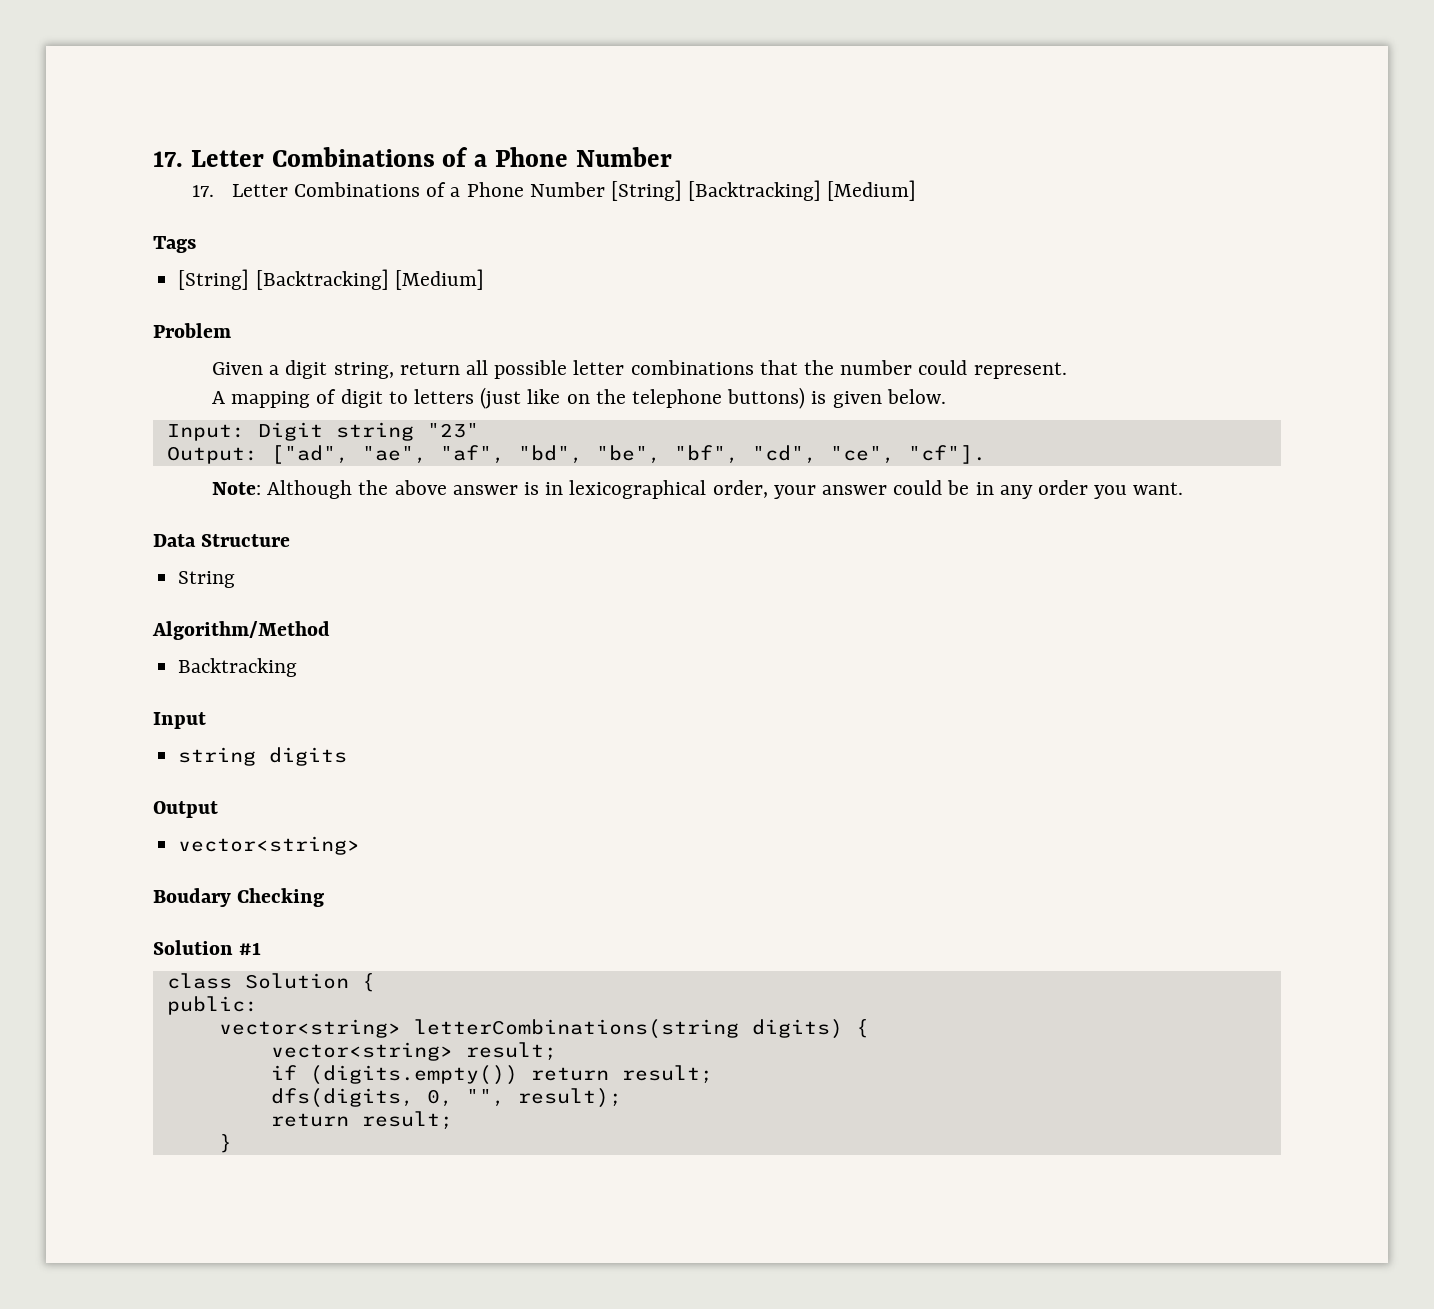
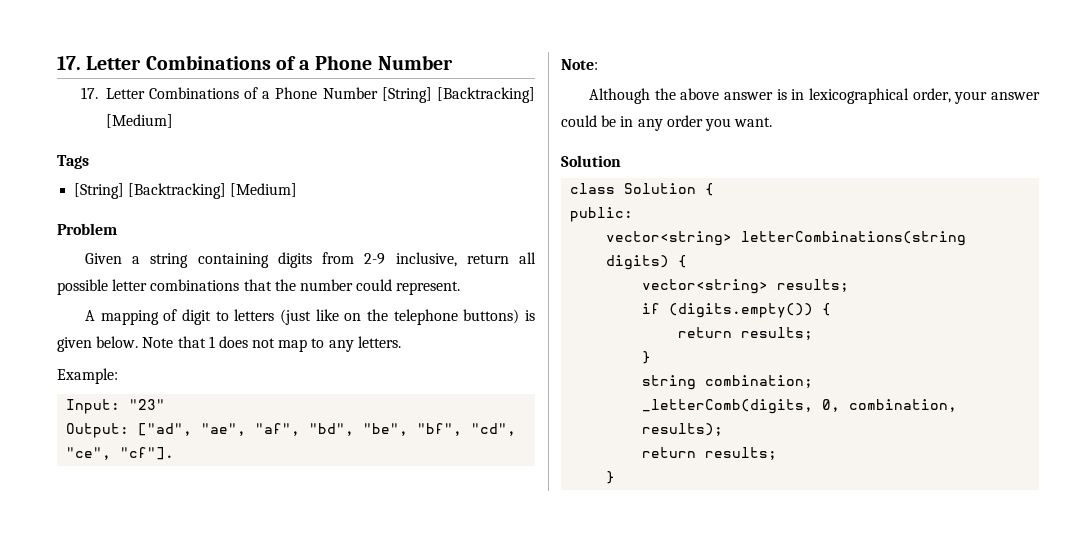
[285,360,394,379] digit string, -> [150,252,457,268] string containing digits from 2-9 inclusive,
(946, 396) none -> [142,336,401,352] [57,368,118,384] Note that 1 does not map to any letters. // Example:
[257,422,414,441] Digit string -> (121, 406) none
(261, 488) none -> (598, 64) //
[153,534,291,547] [178,571,236,588] [152,621,330,640] [178,658,298,677] [153,712,206,729] [178,747,348,766] [153,801,218,818] [178,836,361,855] [153,888,325,907] [153,940,262,955] // Data Structure // String // Algorithm/Method // Backtracking // Input // string digits // Output // vector<string> // Boudary Checking // Solution #1 -> [561,155,621,167] // Solution
[465,1042,557,1061] result; -> [777,279,850,292] results;
[530,1065,713,1084] [270,1088,622,1108] [270,1111,453,1130] [218,1134,232,1153] return result; // dfs(digits, 0, "", result); // return result; // } -> [822,303,832,316] [678,327,814,340] [642,351,652,364] [642,375,814,390] [642,399,958,414] [642,423,724,436] [642,447,778,460] [606,471,616,484] { // return results; // } // string combination; // _letterComb(digits, 0, combination, results); // return results; // }

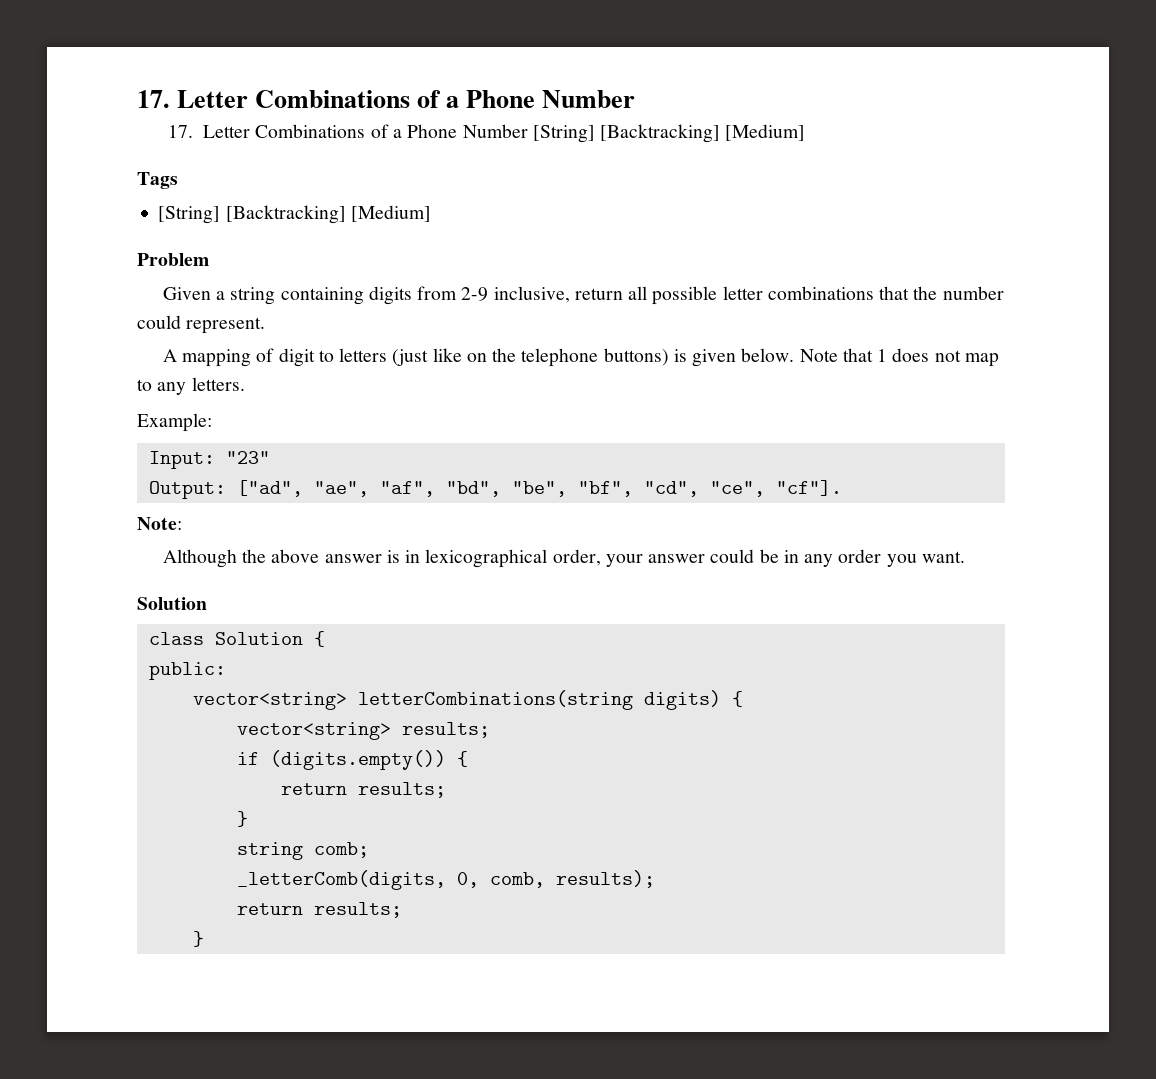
[705,375,814,388] combination; -> [313,842,369,858] comb;
[849,399,958,412] combination, -> [489,872,545,888] comb,

